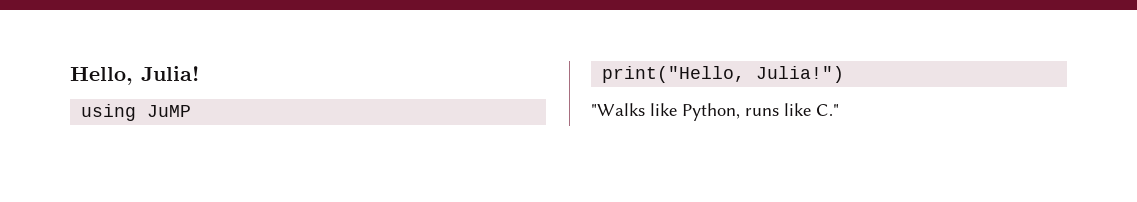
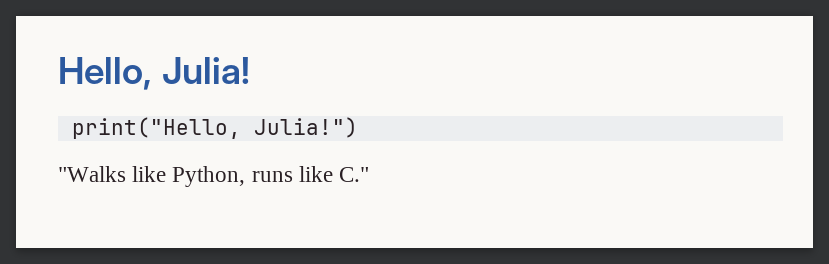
[81,104,192,121] // using JuMP -> (250, 70) none

